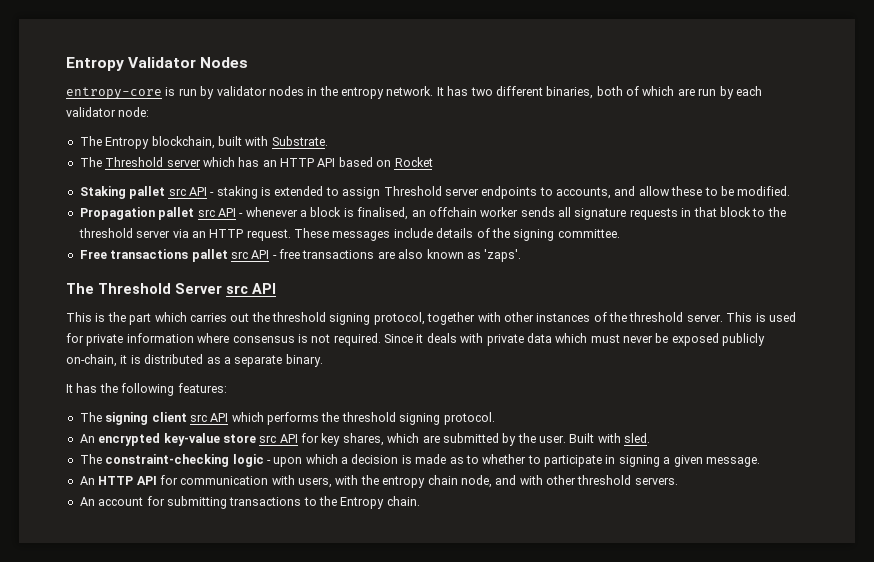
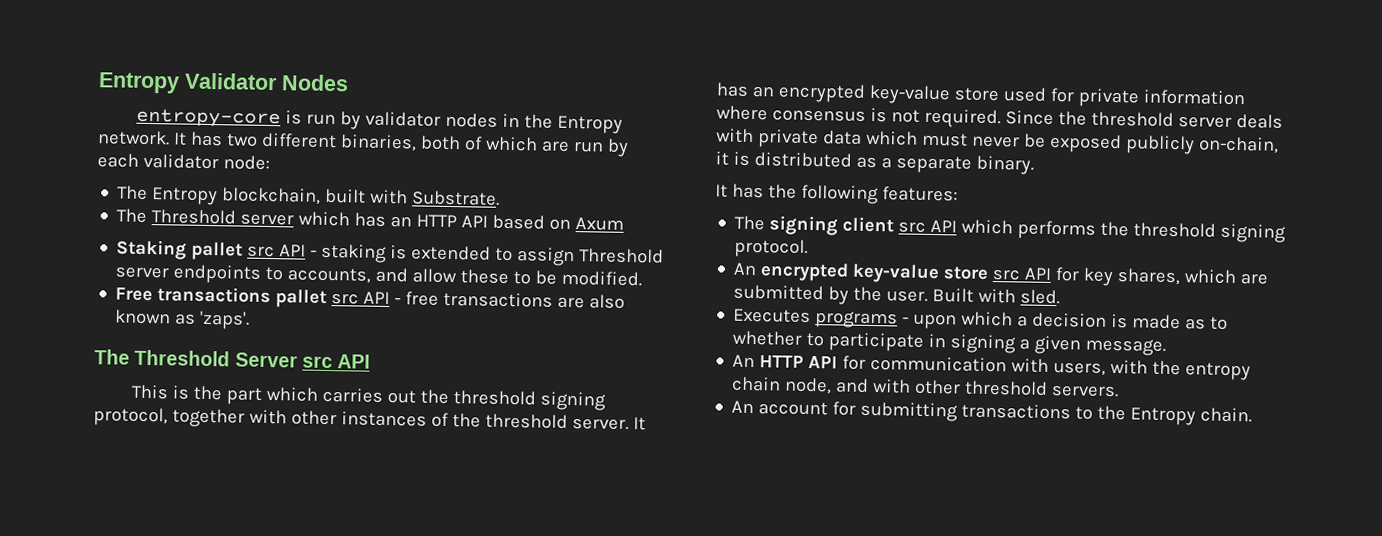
[341,87,384,99] entropy -> [556,115,623,134] Entropy
[394,157,433,167] Rocket -> [575,217,625,231] Axum
[79,207,786,220] [78,228,620,241] // Propagation pallet src API - whenever a block is finalised, an offchain worker sends all signature requests in that block to the threshold server via an HTTP request. These messages include details of the signing committee. -> (643, 278) none
[726,312,766,322] This is -> [632,417,646,431] [716,82,1000,105] It has an encrypted key-value store
[416,334,424,343] it -> [1057,111,1232,128] the threshold server
[79,454,264,467] The constraint-checking logic -> [733,308,899,329] Executes programs

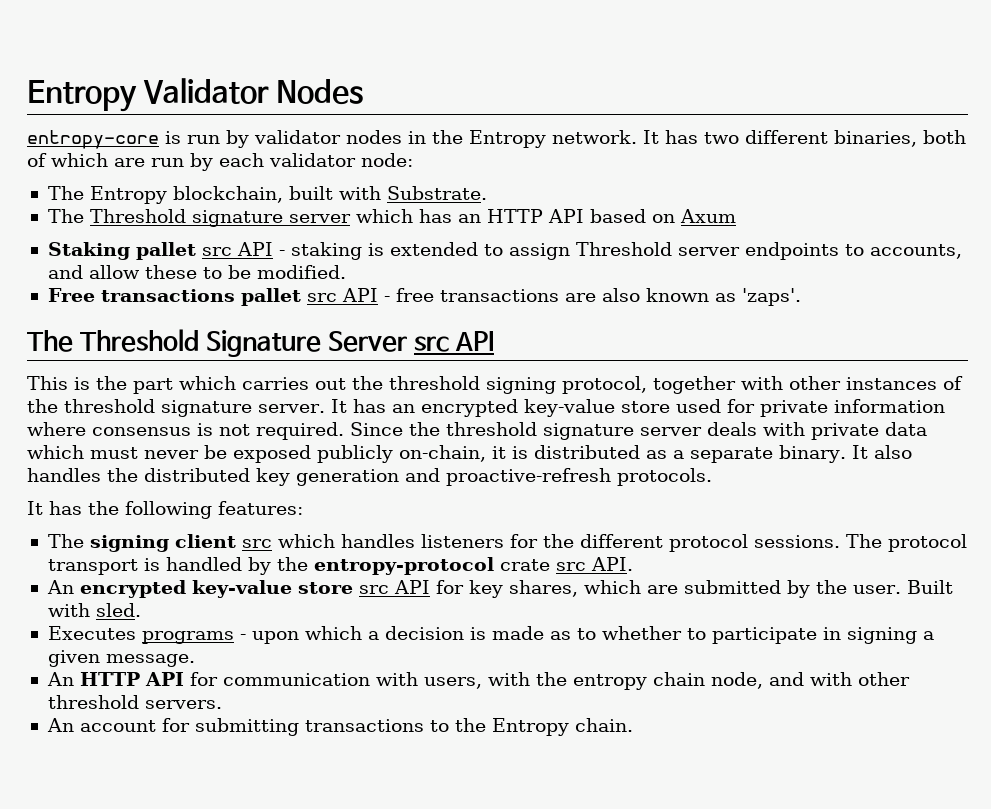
(237, 217) none -> [191,210,283,227] signature
(231, 358) none -> [206,330,322,357] Signature
(568, 421) none -> [161,400,252,417] signature
(1174, 119) none -> [543,423,634,440] signature
(1034, 165) none -> [851,445,912,459] [27,468,712,486] It also handles the distributed key generation and proactive-refresh protocols.
[930,219,1287,243] [734,238,809,258] API which performs the threshold signing protocol. -> [277,534,967,552] [47,557,633,575] which handles listeners for the different protocol sessions. The protocol transport is handled by the entropy-protocol crate src API.

